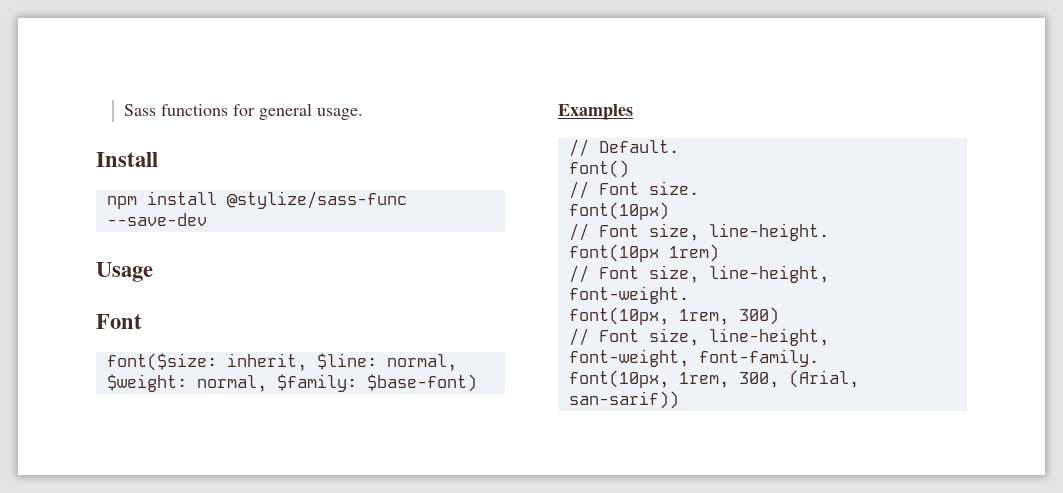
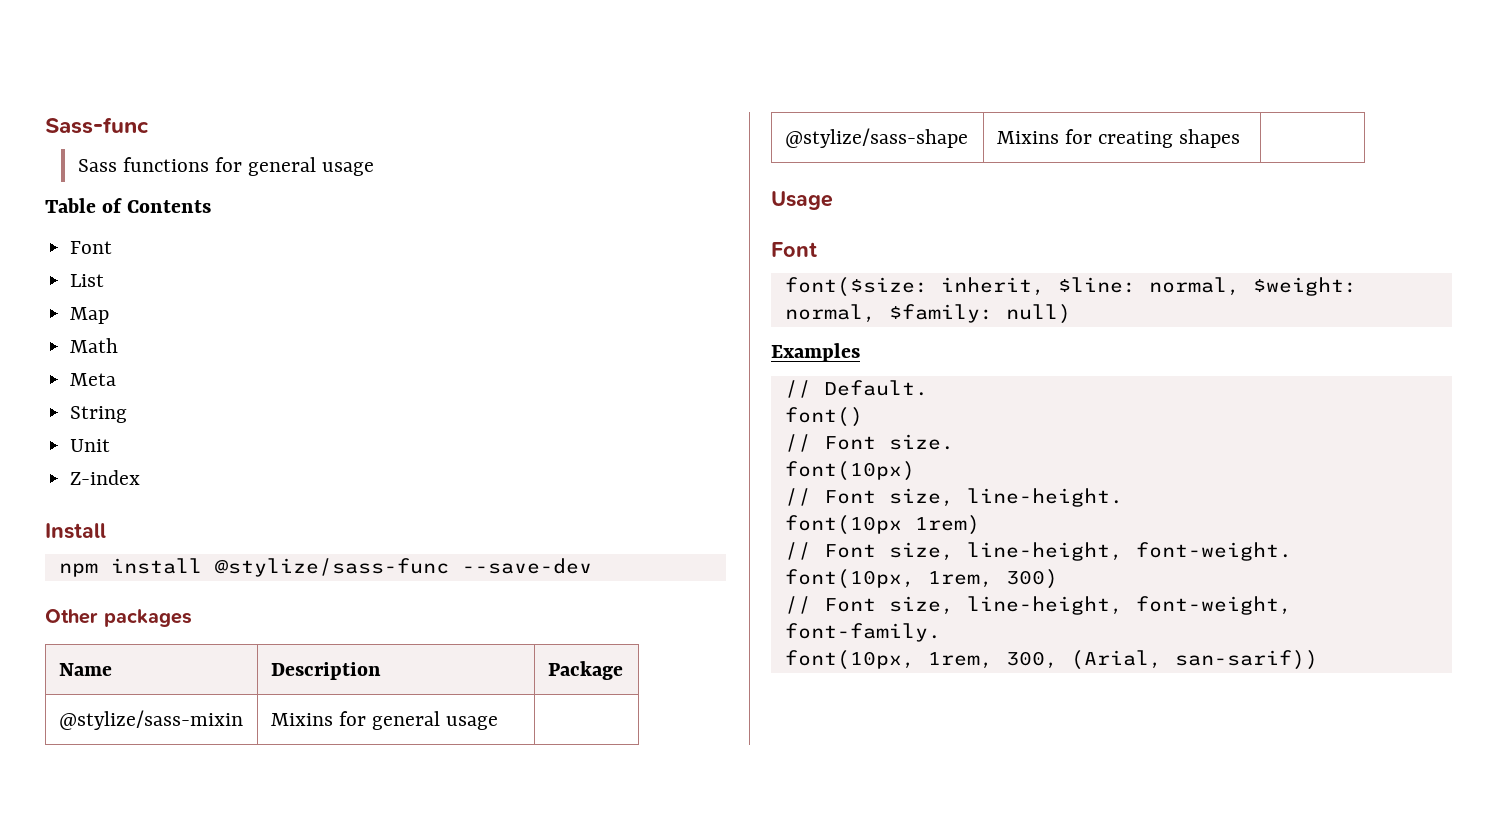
(124, 110) none -> [45,117,149,134] Sass-func //
[317,108,364,120] usage. -> [322,162,375,176] [45,198,212,213] [70,241,113,254] [70,274,105,287] [70,307,110,324] [70,338,119,353] [70,373,117,386] [70,406,128,423] [70,439,111,452] [70,470,141,485] usage // Table of Contents // Font // List // Map // Math // Meta // String // Unit // Z-index
(207, 219) none -> [45,609,192,627] [58,663,112,676] [270,662,381,680] [547,661,623,680] [58,710,243,730] [270,711,499,730] [784,128,968,148] [996,129,1241,148] // Other packages // Name | Description | Package // @stylize/sass-mixin | Mixins for general usage | // @stylize/sass-shape | Mixins for creating shapes |
[366,374,477,392] $base-font) -> [1005,304,1071,324] null)

